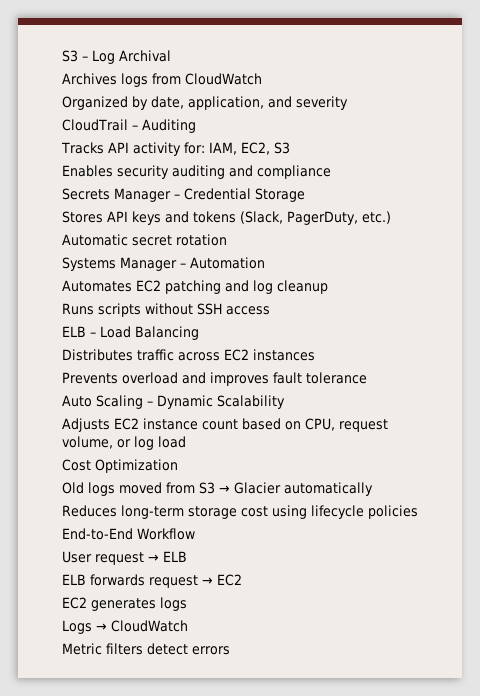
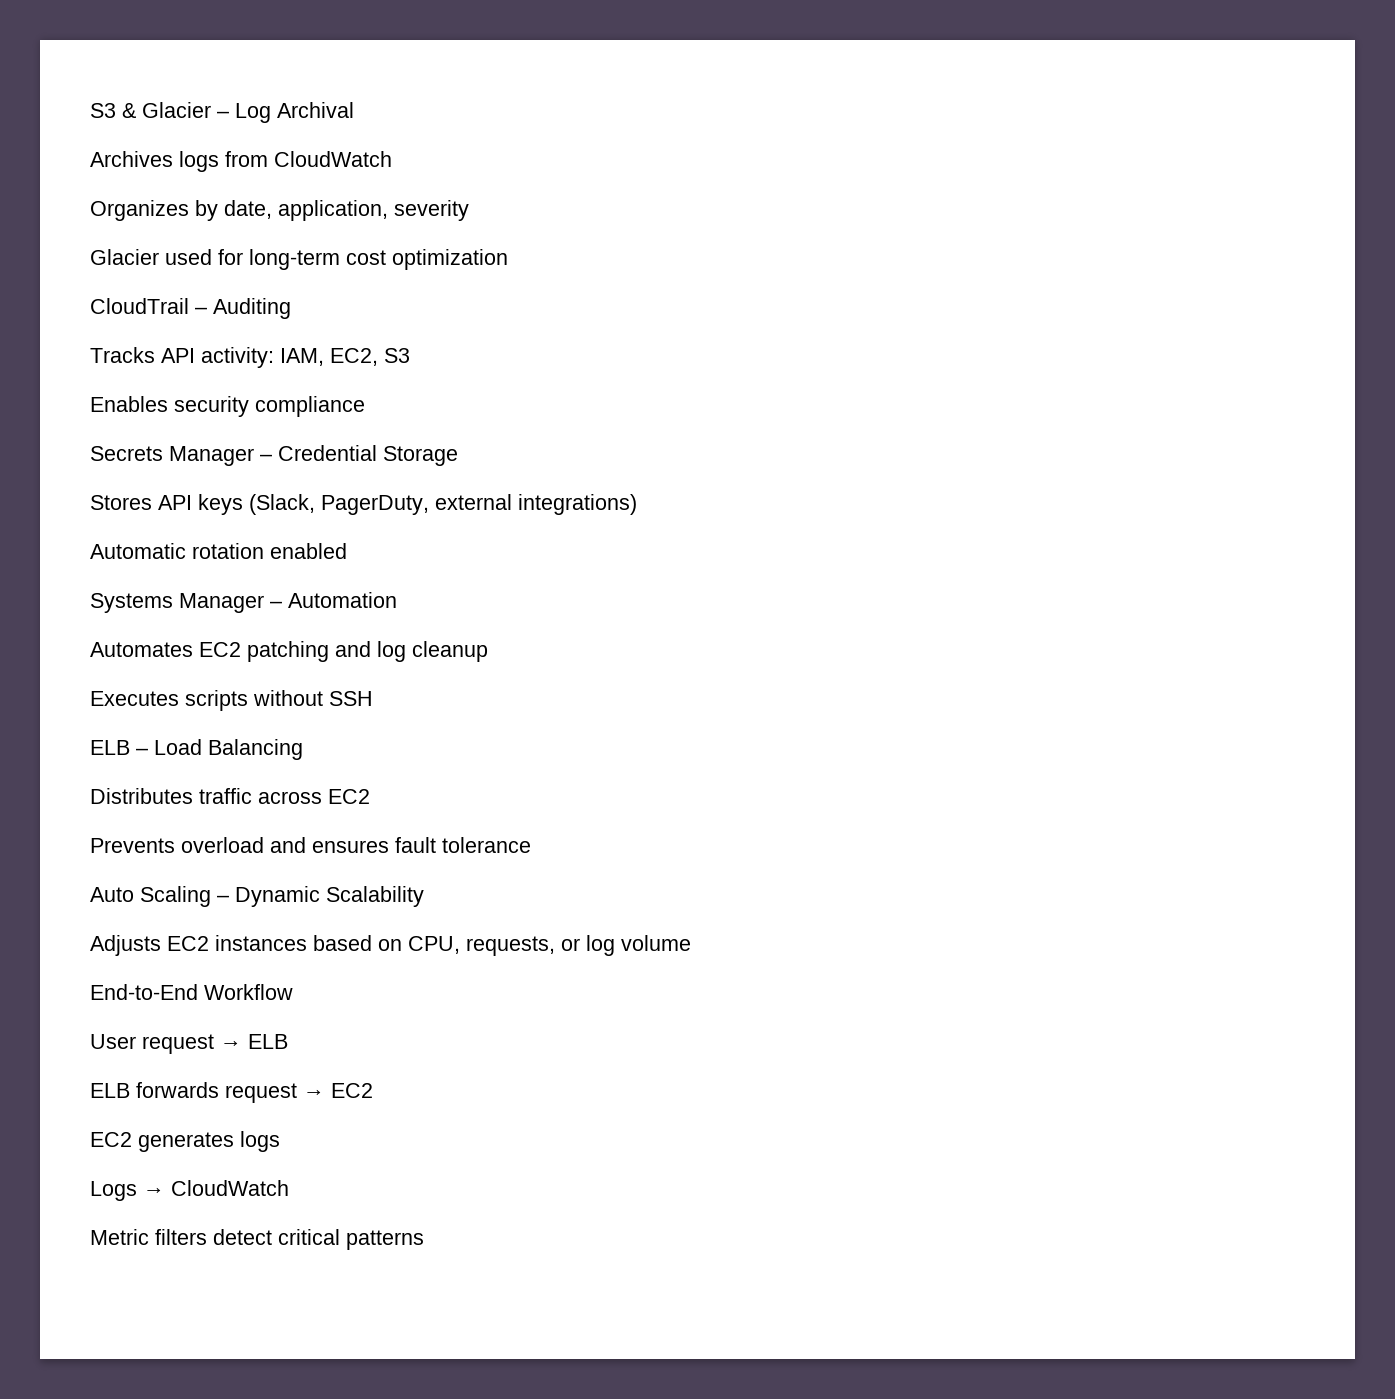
[62,50,78,62] S3 -> [90,102,211,118] S3 & Glacier
[62,96,128,110] Organized -> [90,200,189,221] Organizes
[268,96,292,108] and -> (388, 210) none
(348, 103) none -> [90,249,508,270] // Glacier used for long-term cost optimization
[132,142,205,156] activity for: -> [201,347,274,368] activity:
[172,165,253,179] auditing and -> (249, 406) none
[165,211,391,225] and tokens (Slack, PagerDuty, etc.) -> [249,494,637,515] (Slack, PagerDuty, external integrations)
[132,235,172,246] secret -> (186, 551) none
(227, 240) none -> [270,543,347,559] enabled
[62,303,94,315] Runs -> [90,691,179,706] Executes
[226,306,270,315] access -> (373, 698) none
[253,349,315,361] instances -> (370, 796) none
[210,372,269,386] improves -> [312,840,389,853] ensures
[143,418,238,430] instance count -> [215,935,307,951] instances
[339,419,388,432] [62,436,186,450] [62,459,178,473] [62,482,373,496] [62,505,418,519] request volume, or log load // Cost Optimization // Old logs moved from S3 → Glacier automatically // Reduces long-term storage cost using lifecycle policies -> [466,935,691,956] requests, or log volume
[192,646,230,655] errors -> [278,1229,424,1250] critical patterns

